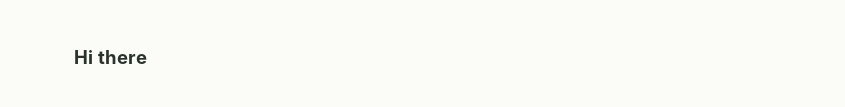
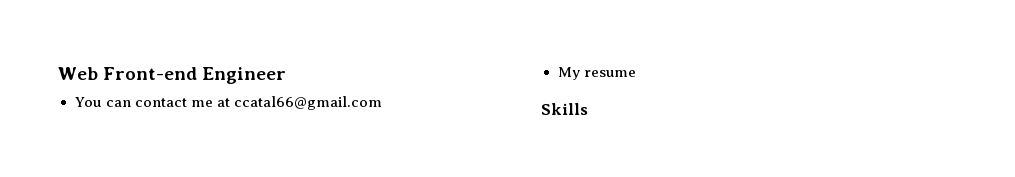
[74,50,147,64] Hi there -> [58,67,287,84] [74,96,382,110] [557,67,636,80] [541,103,588,115] Web Front-end Engineer // You can contact me at ccatal66@gmail.com // My resume // Skills

